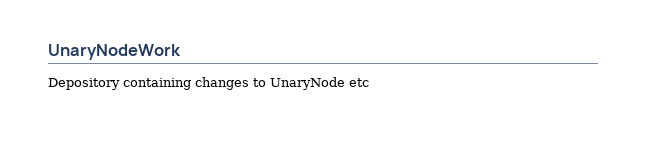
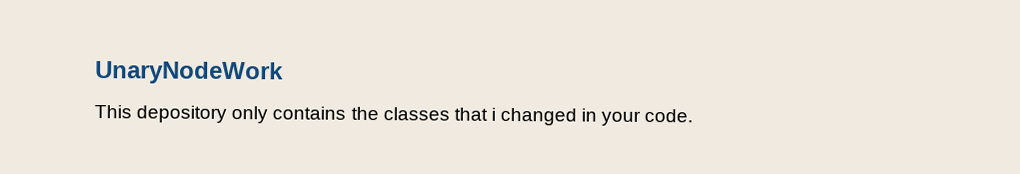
[48,77,369,90] Depository containing changes to UnaryNode etc -> [94,105,694,126] This depository only contains the classes that i changed in your code.

